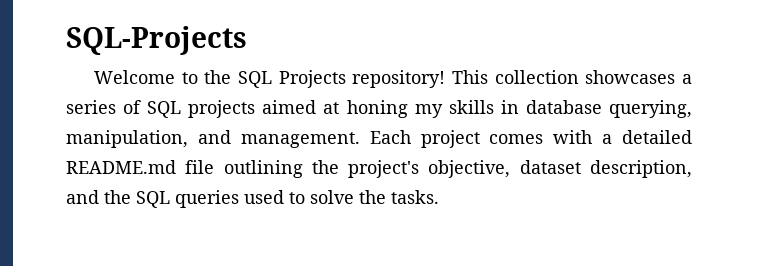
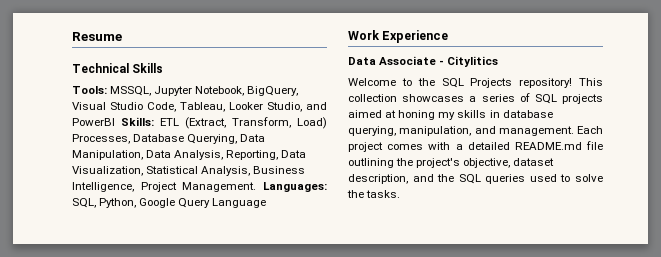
[66,26,247,55] SQL-Projects -> [72,32,122,41] [72,63,164,73] [72,86,299,96] [72,102,327,112] [72,117,327,129] [72,134,266,144] [72,150,307,160] [72,166,306,176] [72,182,327,192] [72,198,267,208] [348,30,449,43] [348,56,499,67] Resume // Technical Skills // Tools: MSSQL, Jupyter Notebook, BigQuery, Visual Studio Code, Tableau, Looker Studio, and PowerBI Skills: ETL (Extract, Transform, Load) Processes, Database Querying, Data Manipulation, Data Analysis, Reporting, Data Visualization, Statistical Analysis, Business Intelligence, Project Management. Languages: SQL, Python, Google Query Language // Work Experience // Data Associate - Citylitics

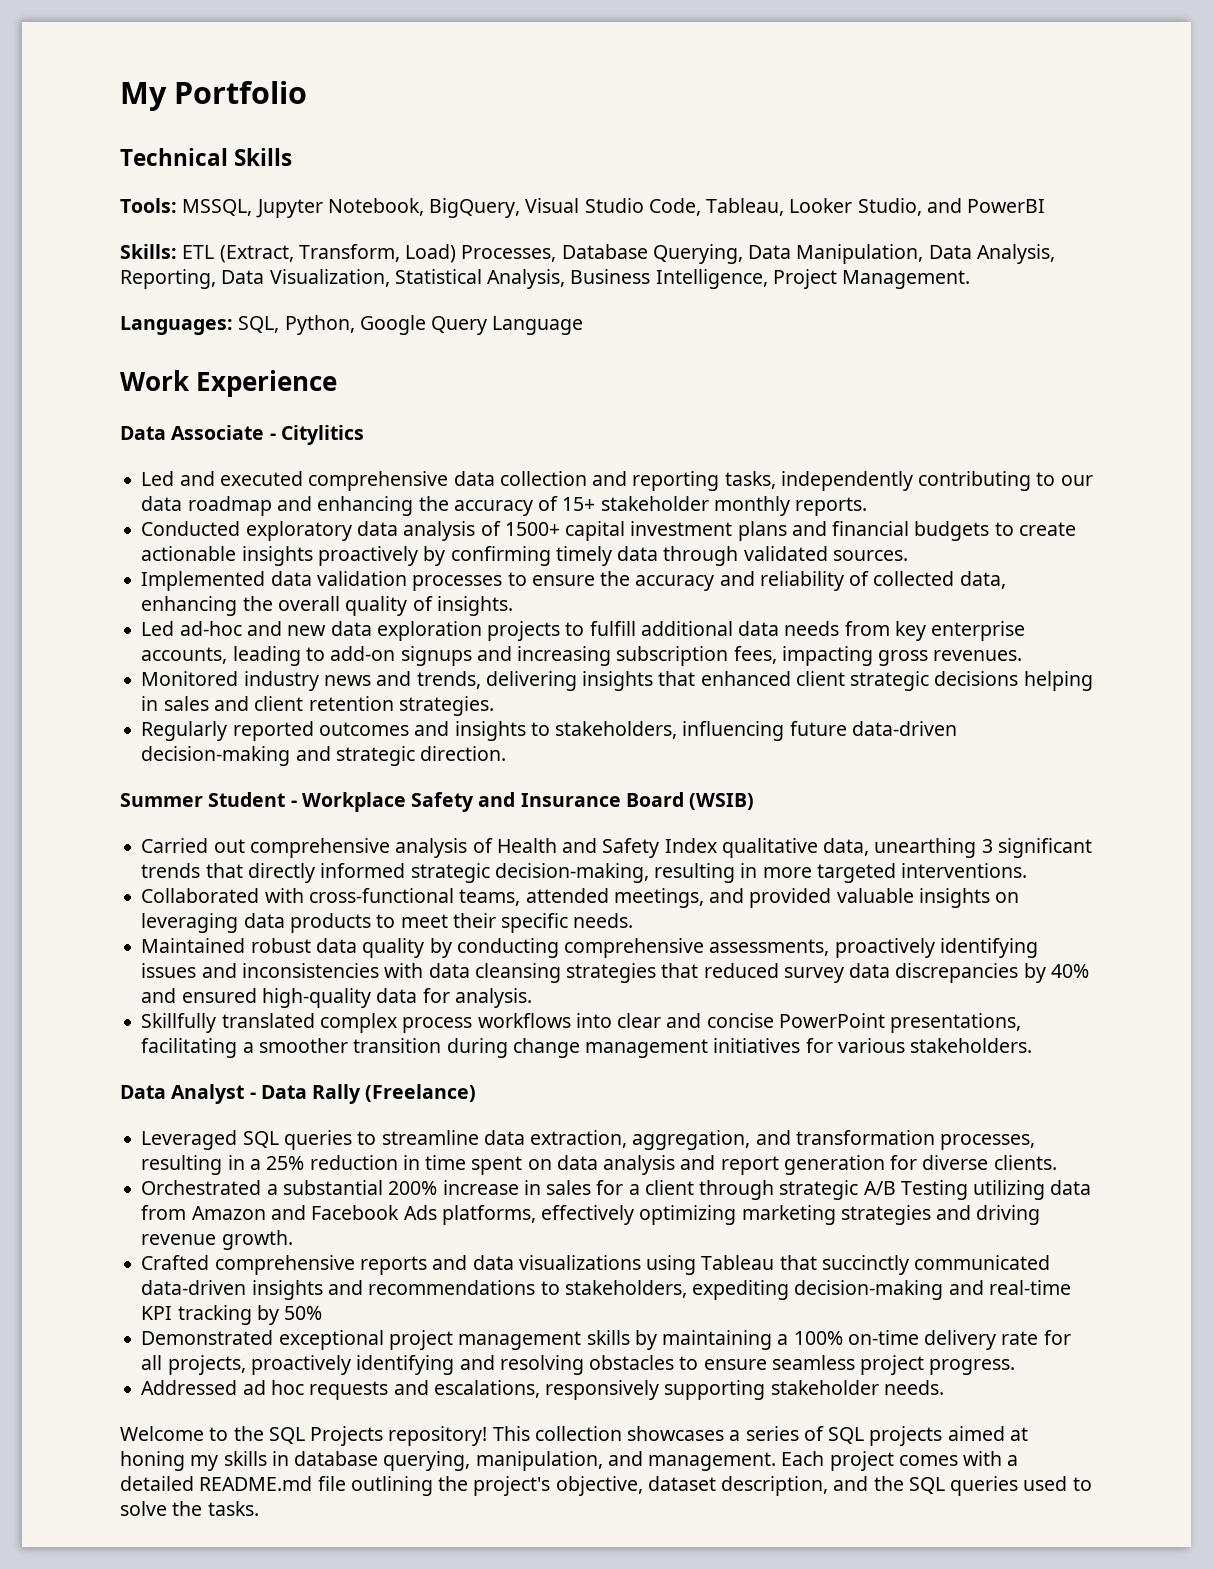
[72,32,122,41] Resume -> [120,81,308,111] My Portfolio
(115, 122) none -> (1046, 206) //
(257, 187) none -> (971, 279) //
(499, 61) none -> [141,471,1093,491] [141,496,868,516] [141,521,1076,541] [141,546,908,566] [141,571,1006,591] [141,596,513,616] [141,621,1026,641] [141,646,1023,666] [141,671,1093,691] [141,696,494,716] [141,721,957,741] [141,746,507,766] [120,792,755,812] [141,838,1092,858] [141,863,1028,883] [141,888,1020,908] [141,913,634,933] [141,938,1038,958] [141,963,1089,983] [141,988,532,1008] [141,1013,1022,1033] [141,1038,1033,1058] [120,1084,477,1104] [141,1130,1036,1150] [141,1155,1057,1175] [141,1180,1092,1200] [141,1205,1041,1225] [141,1230,293,1250] [141,1255,1051,1275] [141,1280,1071,1300] [141,1305,323,1325] [141,1330,1071,1350] [141,1355,1016,1375] [141,1380,944,1400] // Led and executed comprehensive data collection and reporting tasks, independently contributing to our data roadmap and enhancing the accuracy of 15+ stakeholder monthly reports. // Conducted exploratory data analysis of 1500+ capital investment plans and financial budgets to create actionable insights proactively by confirming timely data through validated sources. // Implemented data validation processes to ensure the accuracy and reliability of collected data, enhancing the overall quality of insights. // Led ad-hoc and new data exploration projects to fulfill additional data needs from key enterprise accounts, leading to add-on signups and increasing subscription fees, impacting gross revenues. // Monitored industry news and trends, delivering insights that enhanced client strategic decisions helping in sales and client retention strategies. // Regularly reported outcomes and insights to stakeholders, influencing future data-driven decision-making and strategic direction. // Summer Student - Workplace Safety and Insurance Board (WSIB) // Carried out comprehensive analysis of Health and Safety Index qualitative data, unearthing 3 significant trends that directly informed strategic decision-making, resulting in more targeted interventions. // Collaborated with cross-functional teams, attended meetings, and provided valuable insights on leveraging data products to meet their specific needs. // Maintained robust data quality by conducting comprehensive assessments, proactively identifying issues and inconsistencies with data cleansing strategies that reduced survey data discrepancies by 40% and ensured high-quality data for analysis. // Skillfully translated complex process workflows into clear and concise PowerPoint presentations, facilitating a smoother transition during change management initiatives for various stakeholders. // Data Analyst - Data Rally (Freelance) // Leveraged SQL queries to streamline data extraction, aggregation, and transformation processes, resulting in a 25% reduction in time spent on data analysis and report generation for diverse clients. // Orchestrated a substantial 200% increase in sales for a client through strategic A/B Testing utilizing data from Amazon and Facebook Ads platforms, effectively optimizing marketing strategies and driving revenue growth. // Crafted comprehensive reports and data visualizations using Tableau that succinctly communicated data-driven insights and recommendations to stakeholders, expediting decision-making and real-time KPI tracking by 50% // Demonstrated exceptional project management skills by maintaining a 100% on-time delivery rate for all projects, proactively identifying and resolving obstacles to ensure seamless project progress. // Addressed ad hoc requests and escalations, responsively supporting stakeholder needs.

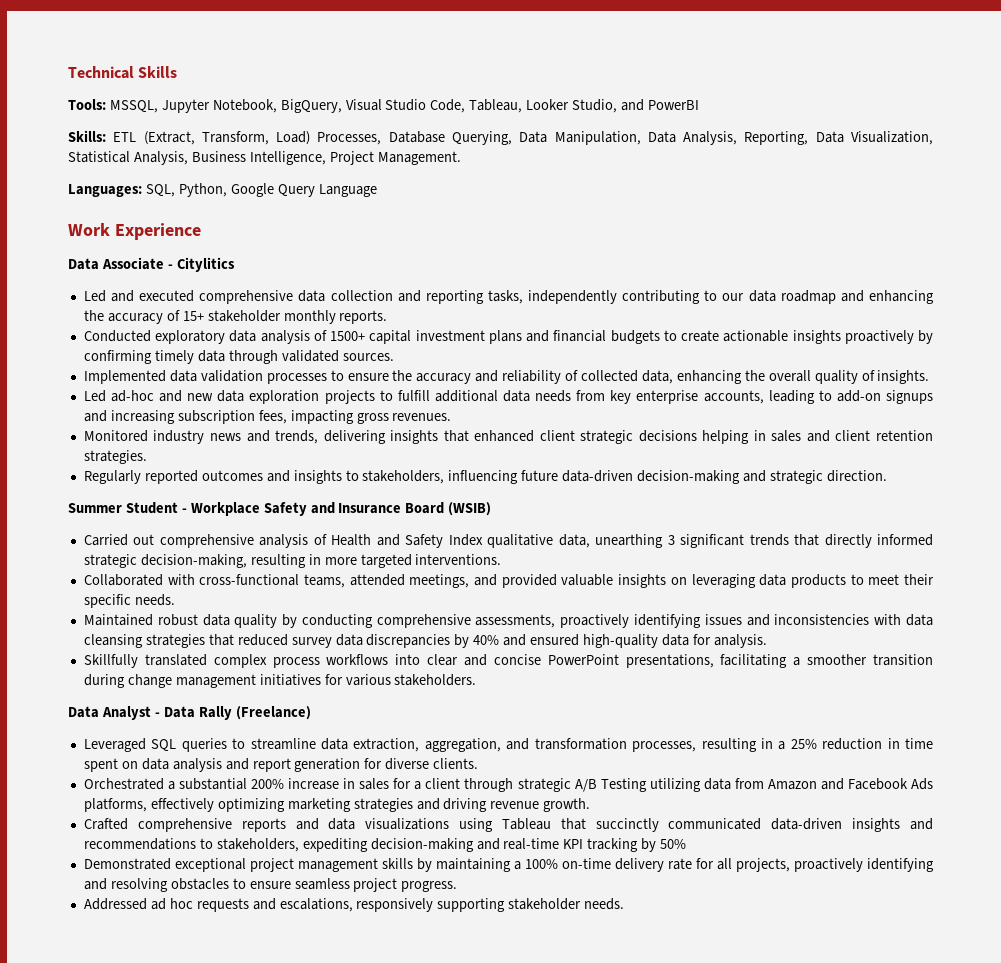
[120,81,308,111] My Portfolio // -> (68, 72) none
[120,1426,1028,1446] [120,1451,1019,1471] [120,1476,1092,1496] [120,1501,259,1516] // Welcome to the SQL Projects repository! This collection showcases a series of SQL projects aimed at honing my skills in database querying, manipulation, and management. Each project comes with a detailed README.md file outlining the project's objective, dataset description, and the SQL queries used to solve the tasks. -> (625, 904) none

